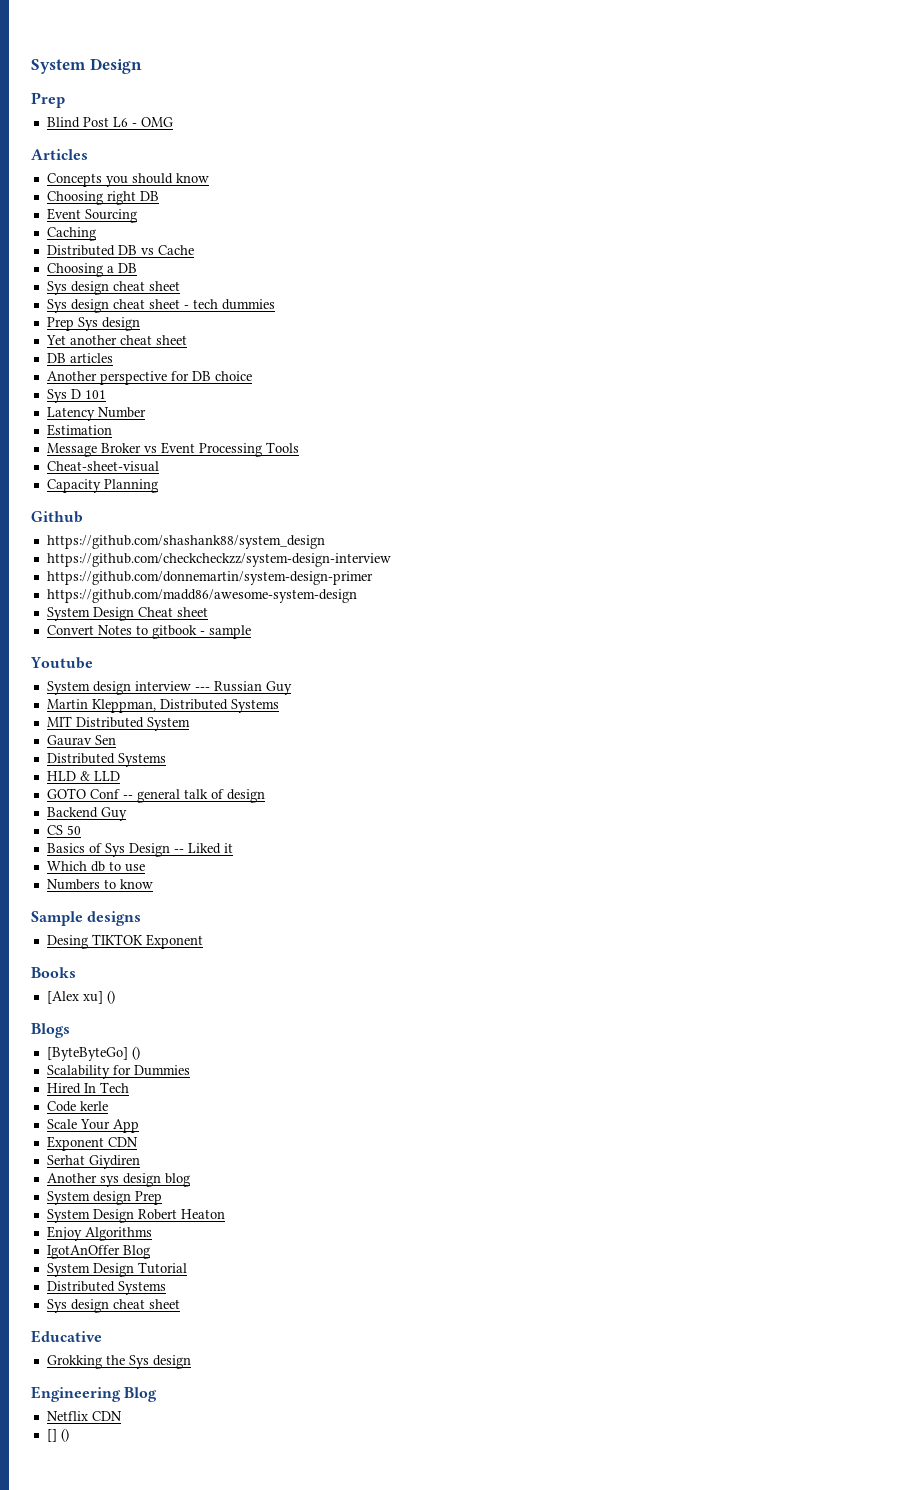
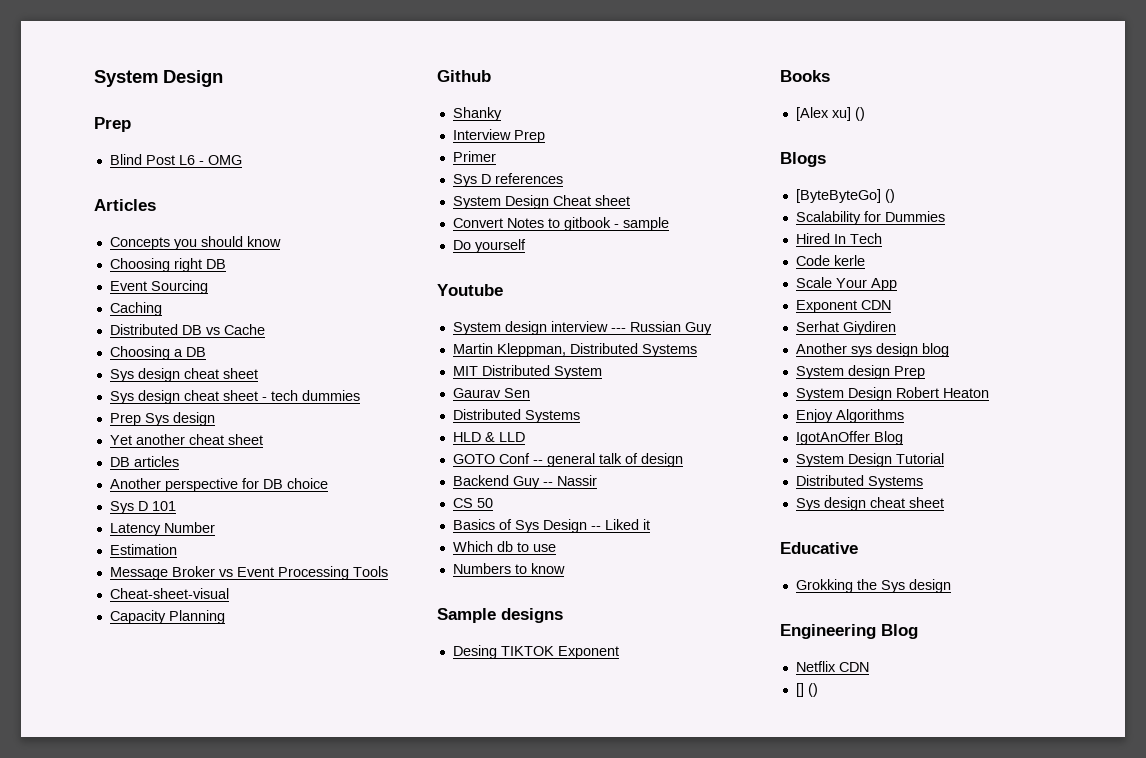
[46,535,325,549] [46,553,391,567] [46,571,373,585] [46,589,357,603] https://github.com/shashank88/system_design // https://github.com/checkcheckzz/system-design-interview // https://github.com/donnemartin/system-design-primer // https://github.com/madd86/awesome-system-design -> [452,107,502,121] [452,129,545,143] [452,151,496,162] [452,173,563,187] Shanky // Interview Prep // Primer // Sys D references
(251, 632) none -> [452,239,526,253] // Do yourself
(127, 814) none -> [542,475,597,486] -- Nassir

